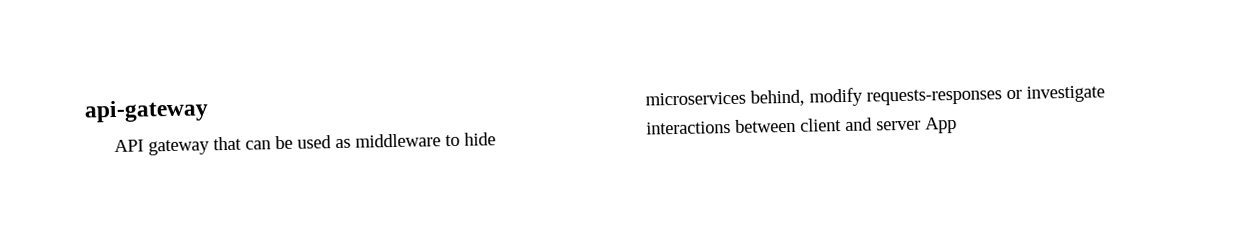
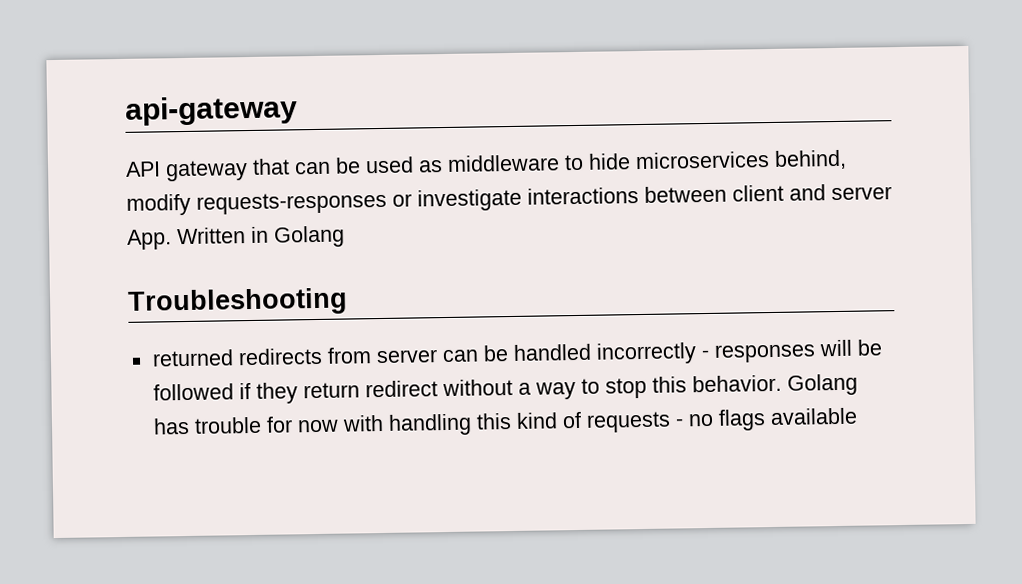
[925,117,957,134] App -> [127,225,345,250] [127,287,348,317] [151,339,883,367] [152,373,858,404] [152,407,858,436] App. Written in Golang // Troubleshooting // returned redirects from server can be handled incorrectly - responses will be followed if they return redirect without a way to stop this behavior. Golang has trouble for now with handling this kind of requests - no flags available

